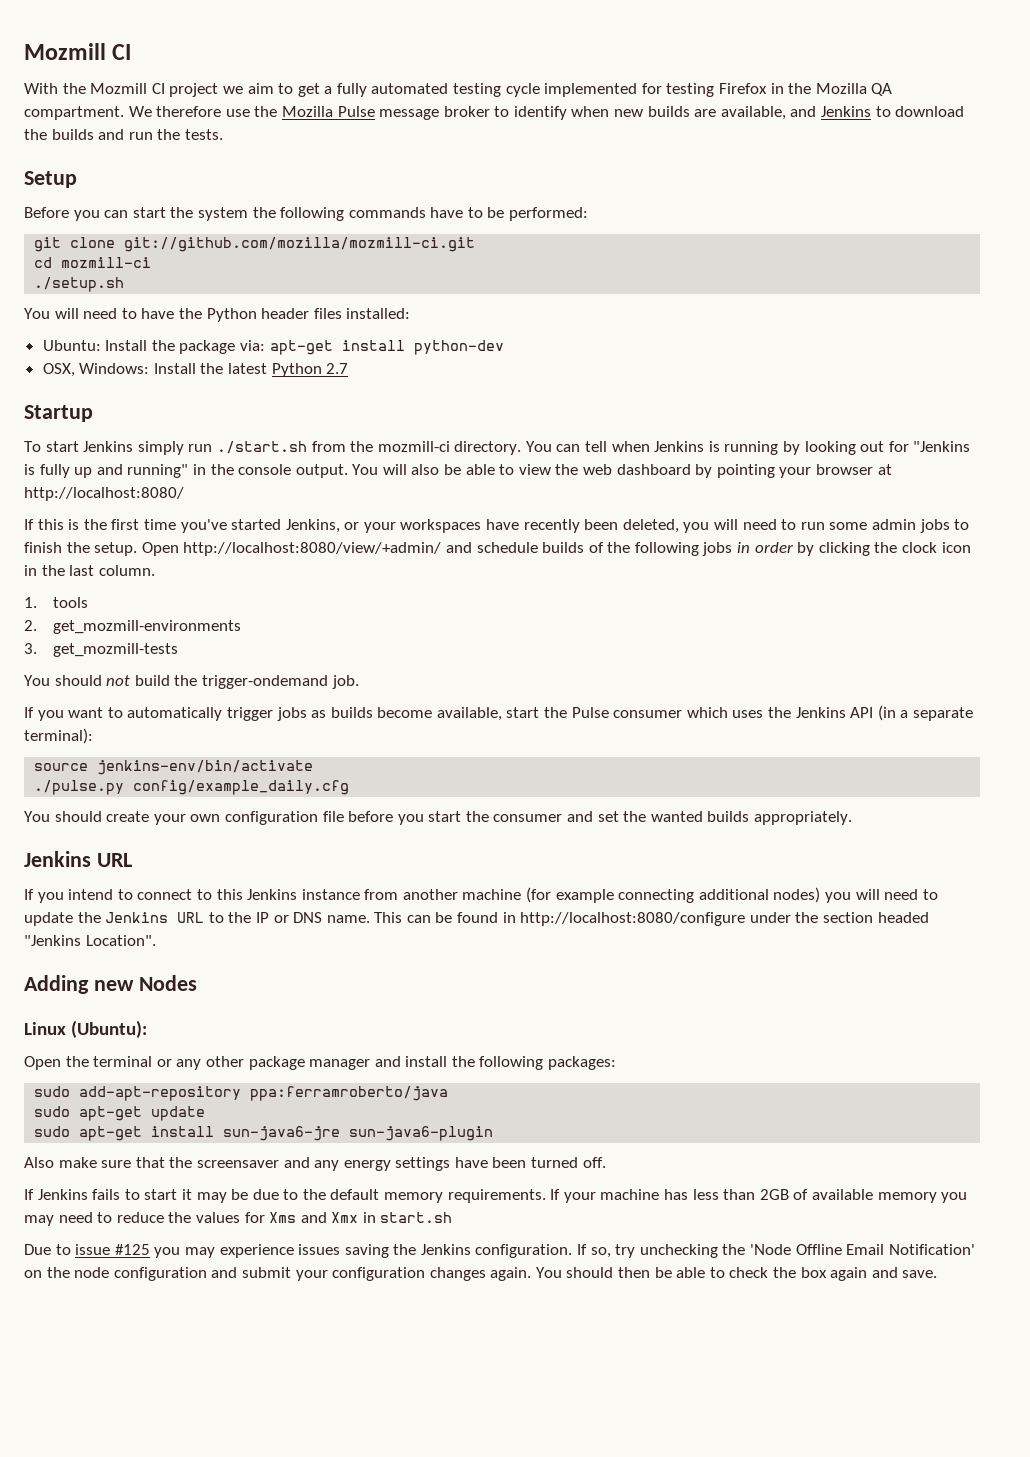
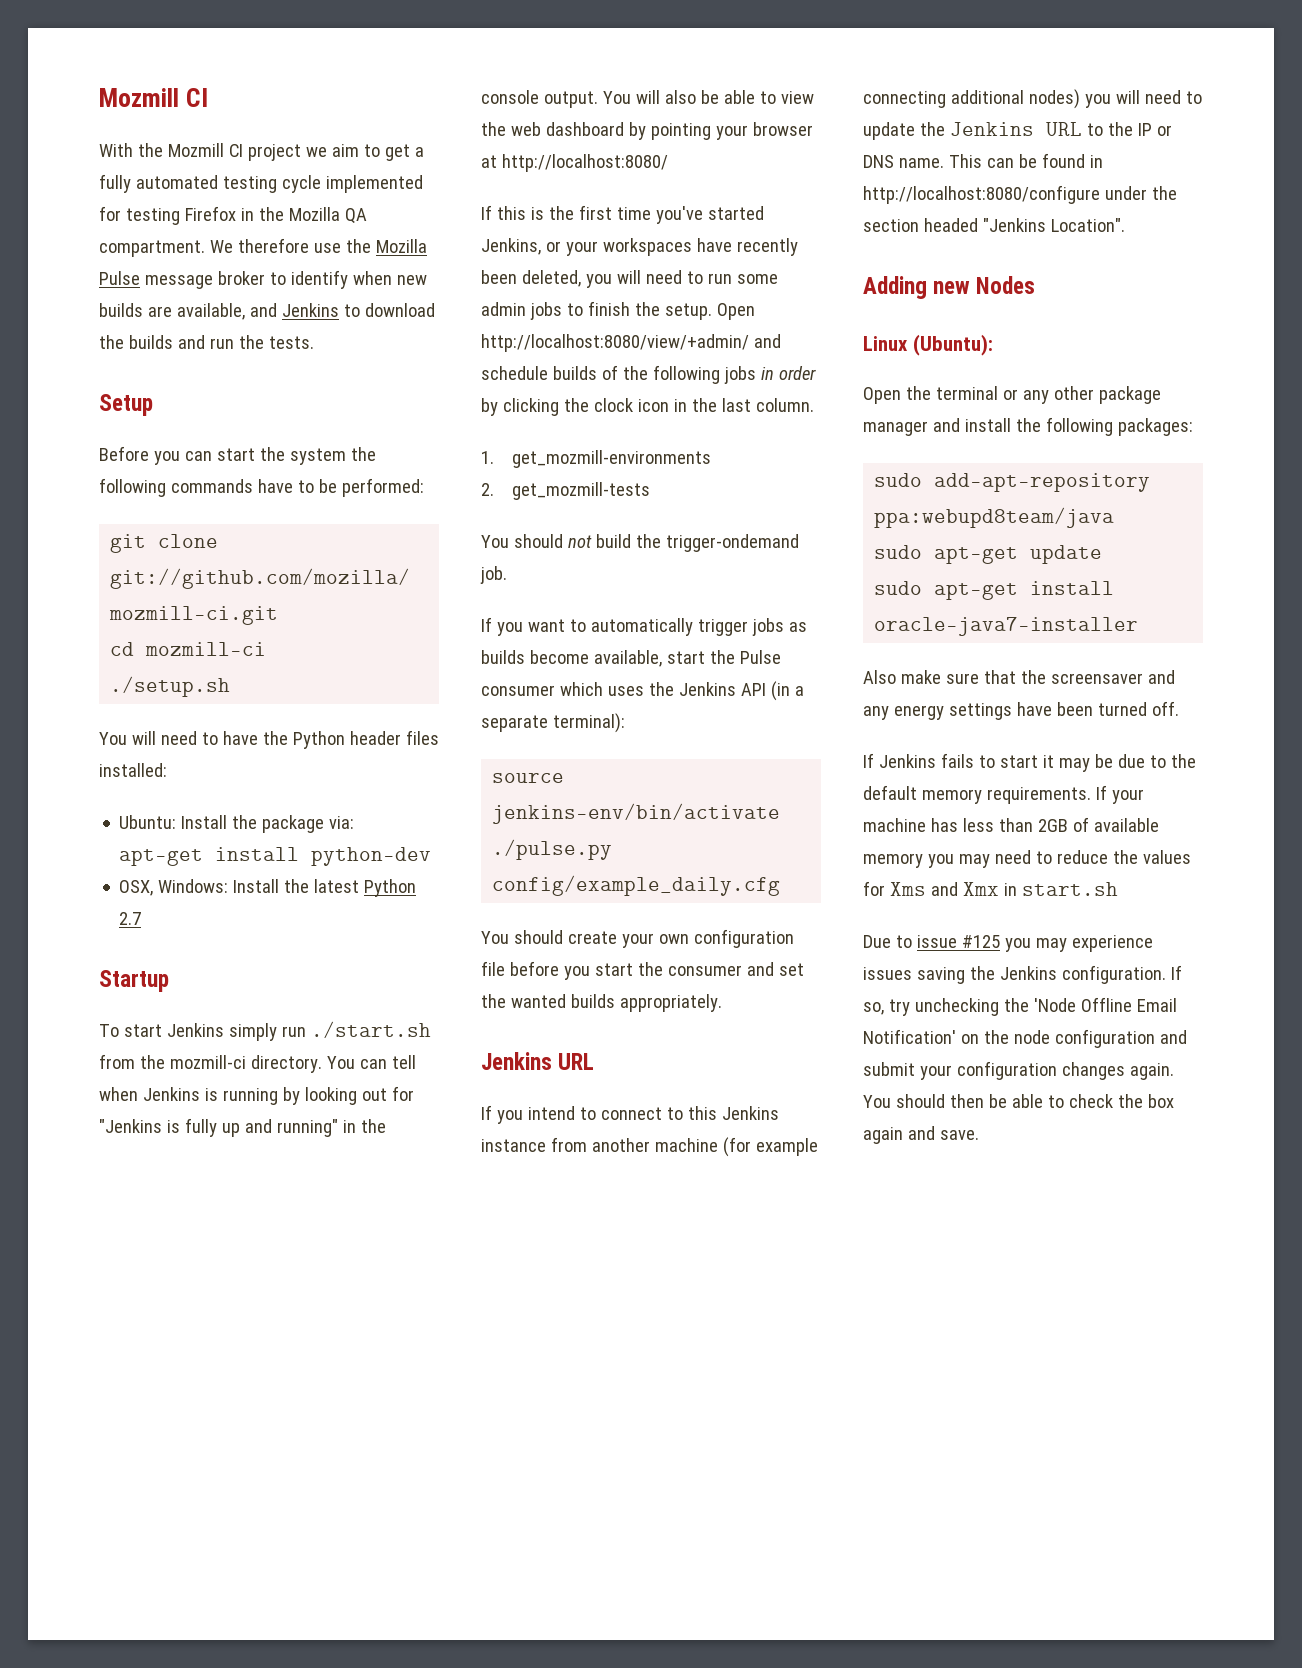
[53,597,89,608] [24,620,37,631] tools // 2. -> (494, 457) none
[24,643,37,654] 3. -> [481,483,494,496] 2.
[250,1086,449,1101] ppa:ferramroberto/java -> [874,507,1115,528] ppa:webupd8team/java
[223,1126,494,1141] sun-java6-jre sun-java6-plugin -> [874,617,1139,636] oracle-java7-installer

